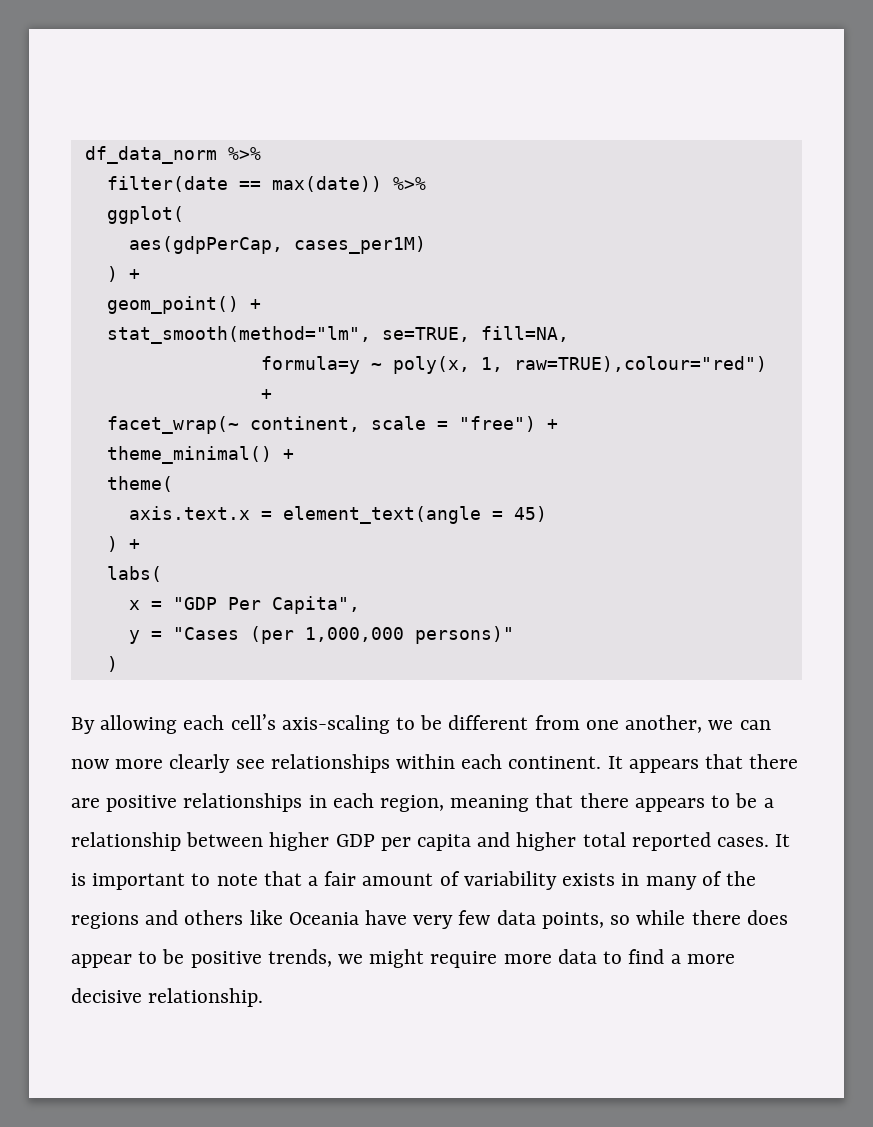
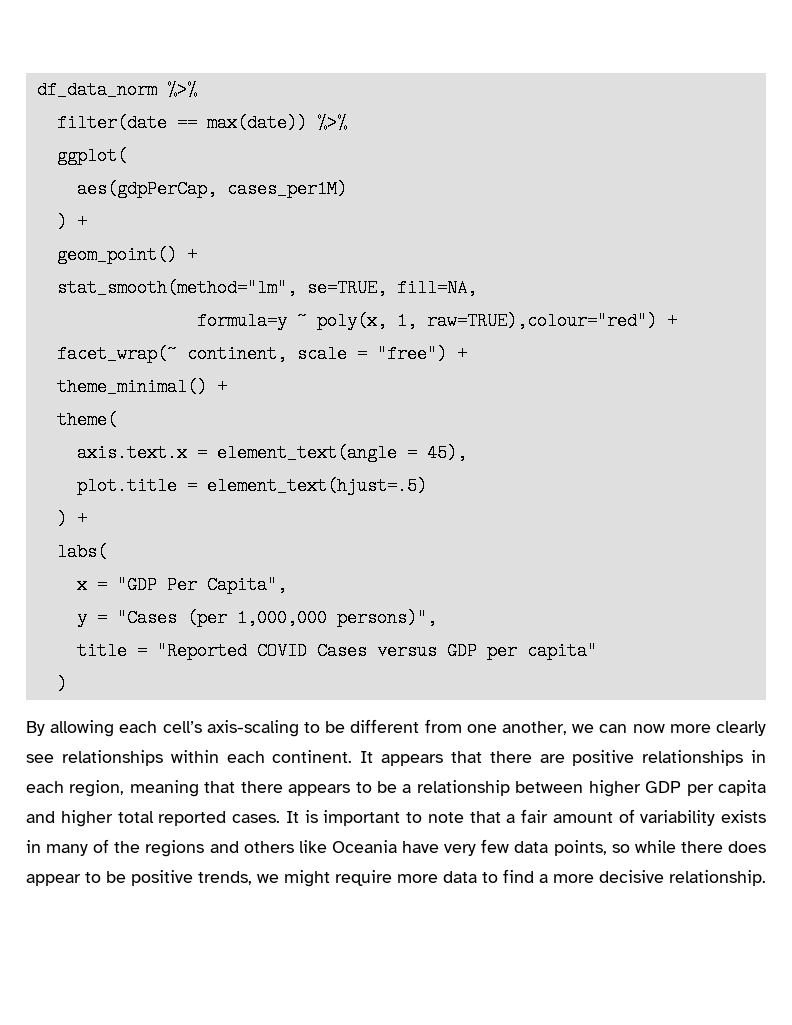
[513,506,547,522] 45) -> [426,444,467,462] [76,477,427,495] 45), // plot.title = element_text(hjust=.5)
[414,626,514,644] persons)" -> [336,609,437,627] [76,642,597,660] persons)", // title = "Reported COVID Cases versus GDP per capita"

